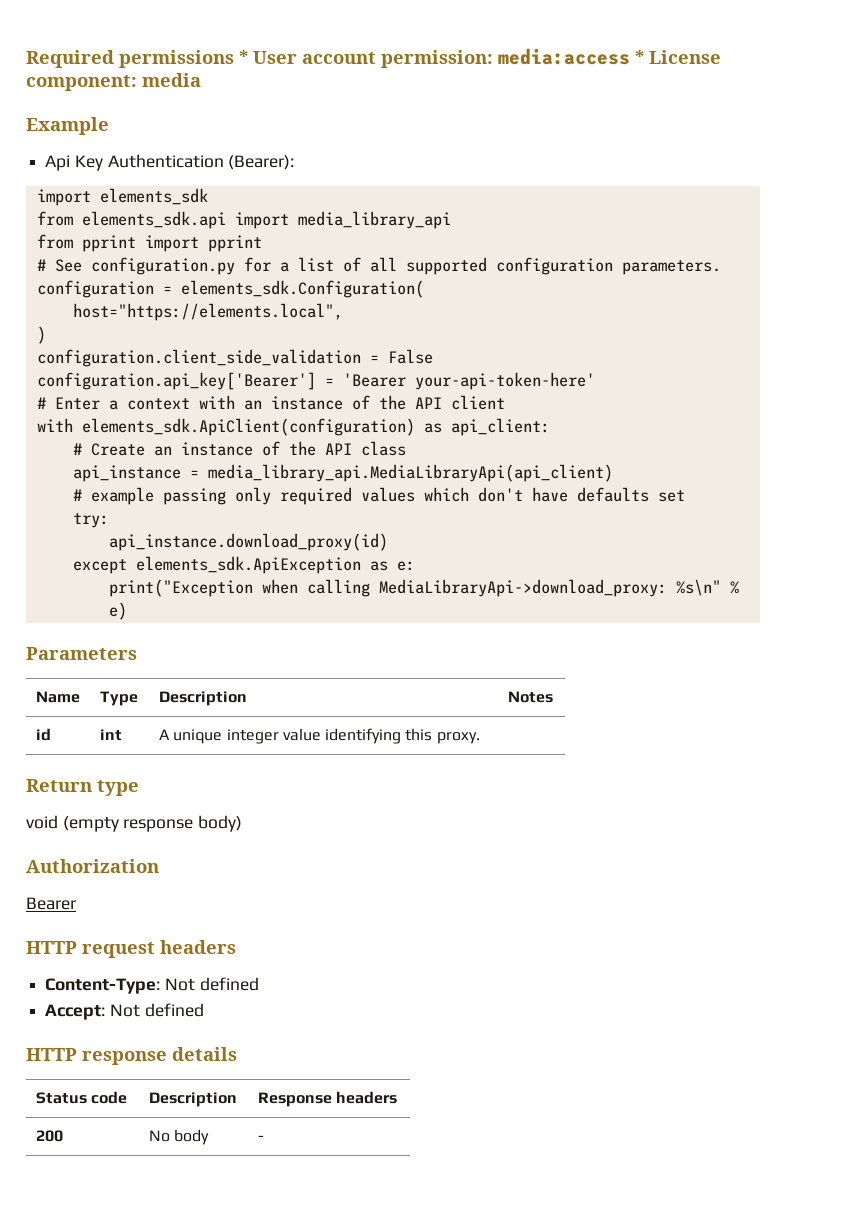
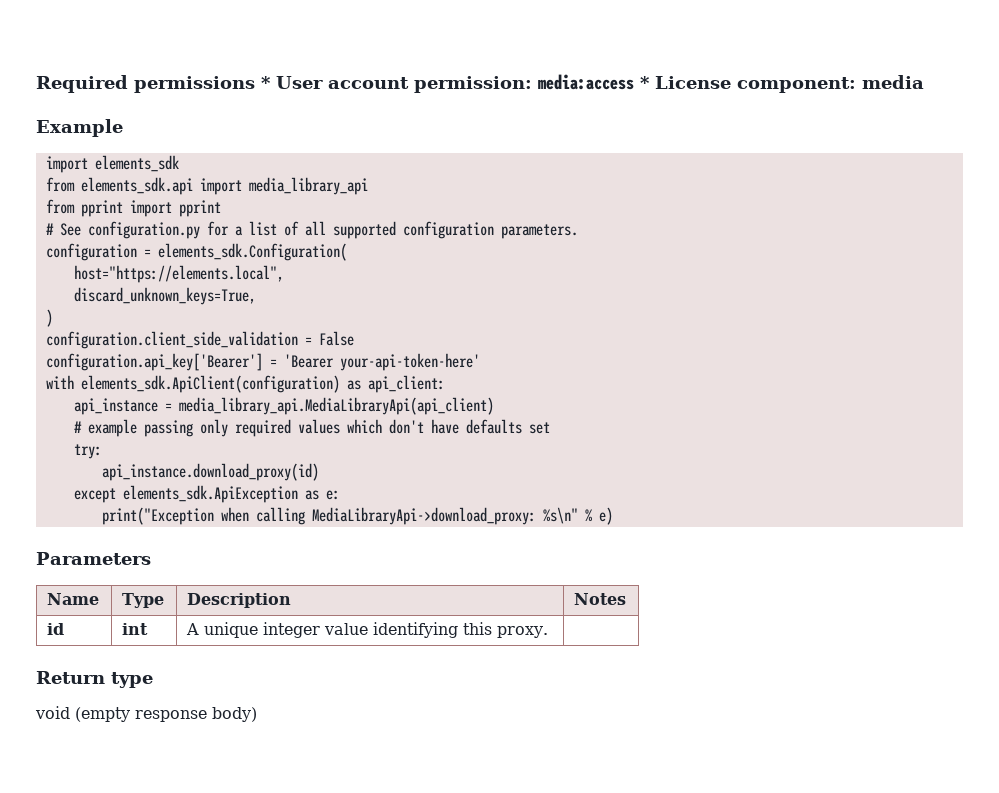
[45,154,295,171] // Api Key Authentication (Bearer): -> (123, 128) none
(343, 312) none -> [73,287,256,305] // discard_unknown_keys=True,
[36,395,505,410] [36,418,550,436] [72,441,406,456] # Enter a context with an instance of the API client // with elements_sdk.ApiClient(configuration) as api_client: // # Create an instance of the API class -> [45,375,445,393] with elements_sdk.ApiClient(configuration) as api_client:
[26,859,159,873] [26,897,76,910] [26,940,236,958] [45,977,259,994] [45,1003,204,1020] [26,1047,237,1065] [35,1091,128,1104] [148,1092,237,1107] [257,1091,398,1107] [35,1130,63,1142] [148,1129,210,1145] [257,1135,264,1141] // Authorization // Bearer // HTTP request headers // Content-Type: Not defined // Accept: Not defined // HTTP response details // Status code | Description | Response headers // 200 | No body | - -> (257, 714) none

